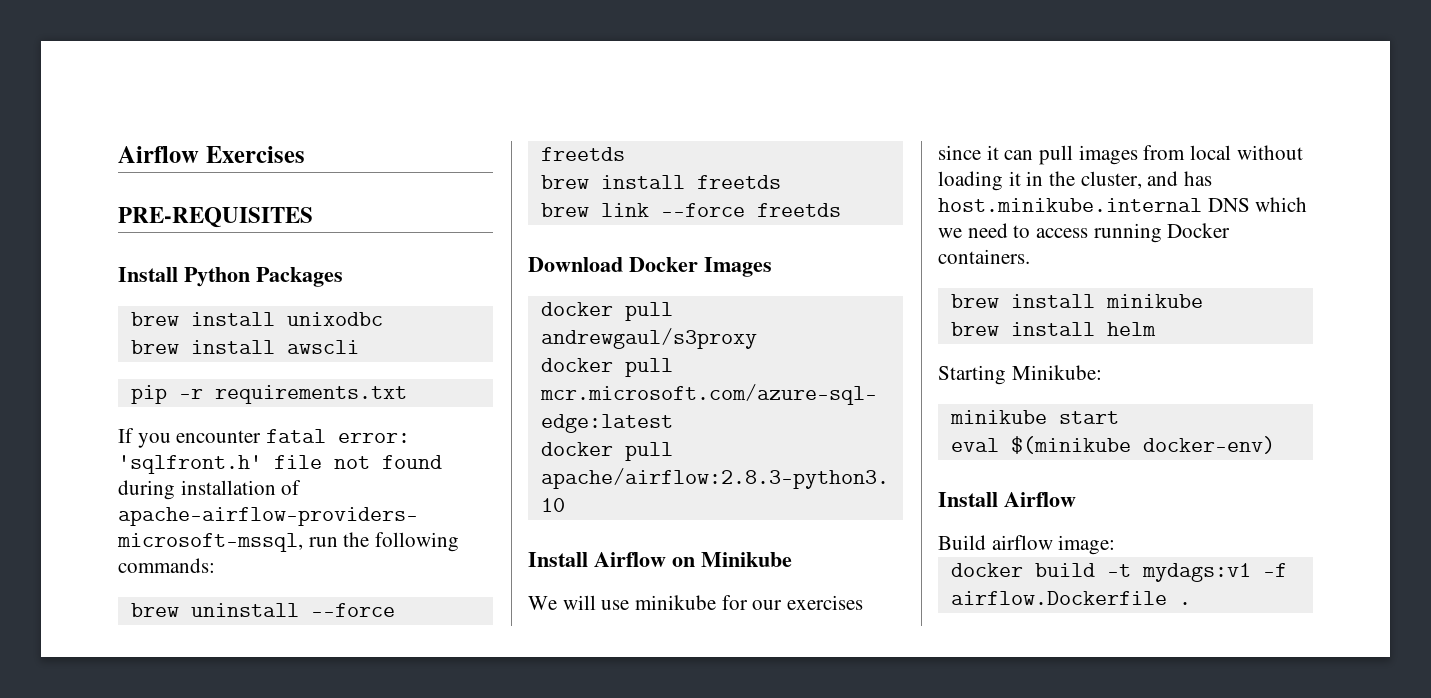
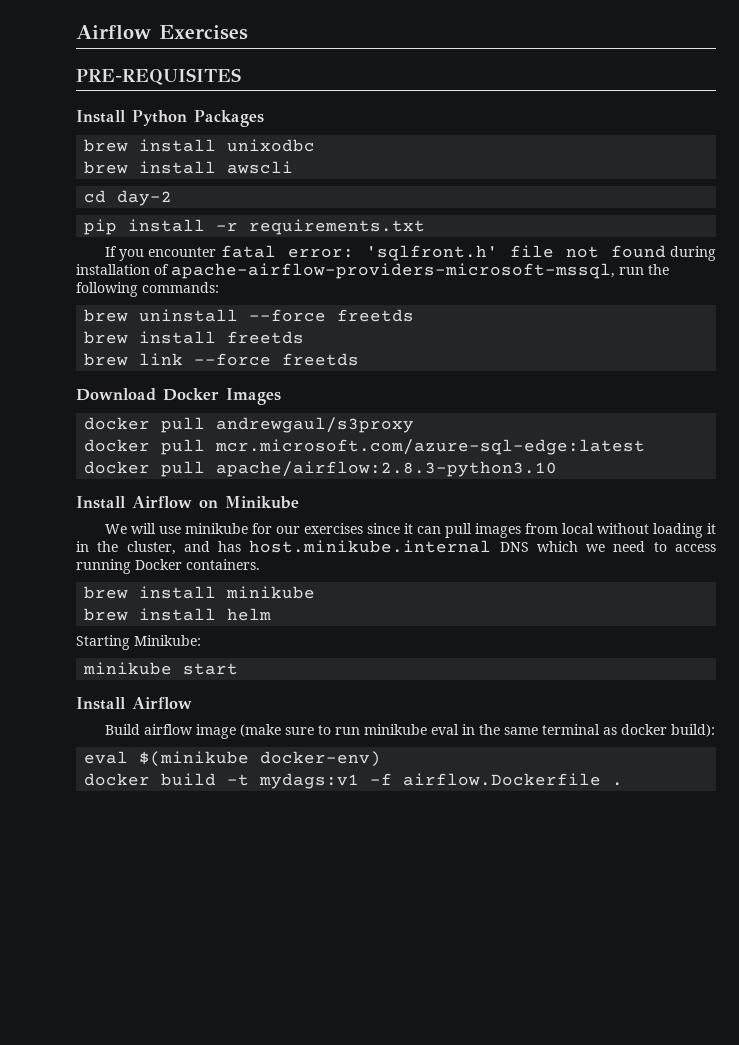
(359, 347) none -> [84,190,173,206] // cd day-2
(167, 394) none -> [128,219,206,232] install
[950,436,1275,454] // eval $(minikube docker-env) -> (239, 669) none
[1058,535,1116,555] image: -> [195,724,715,739] [84,751,382,767] image (make sure to run minikube eval in the same terminal as docker build): // eval $(minikube docker-env)

